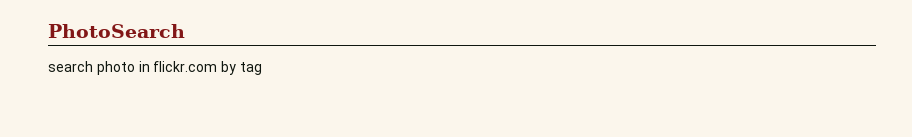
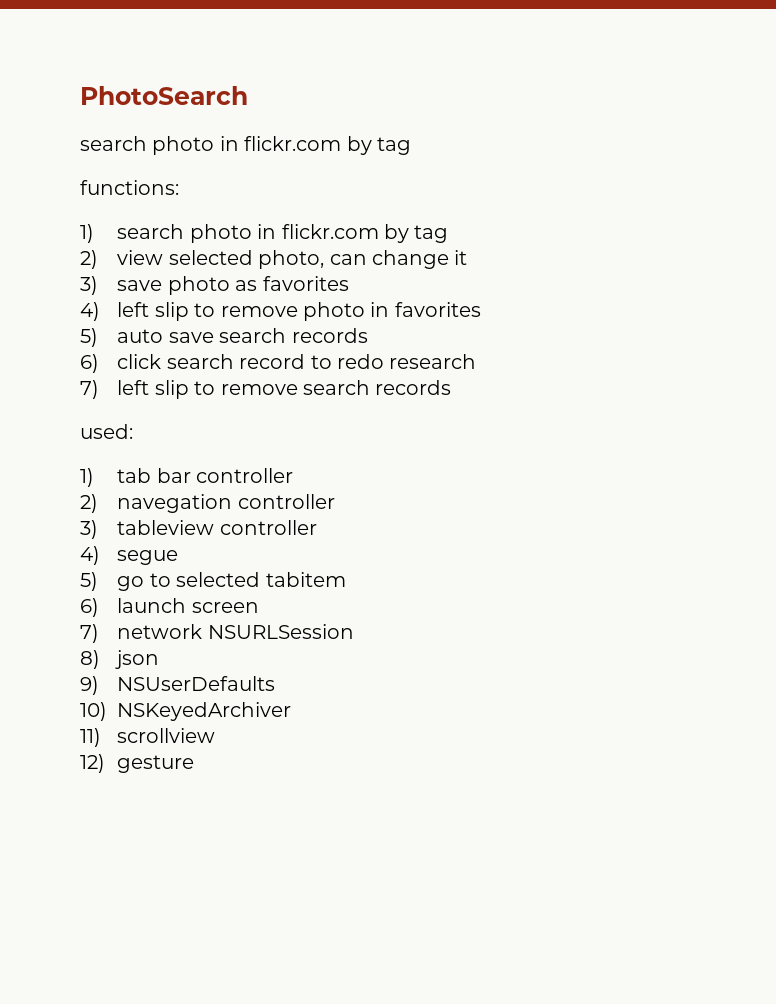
(262, 68) none -> [80,180,179,195] [80,224,449,243] [80,250,468,269] [80,276,349,295] [80,302,481,321] [80,328,368,347] [80,354,477,373] [80,380,452,399] [80,424,133,439] [80,468,294,487] [80,494,335,513] [80,520,317,539] [80,546,179,565] [80,572,346,591] [80,598,259,617] [80,624,354,643] [80,650,160,669] [80,676,276,695] [80,702,292,721] [80,728,216,747] [80,754,195,773] // functions: // 1) search photo in flickr.com by tag // 2) view selected photo, can change it // 3) save photo as favorites // 4) left slip to remove photo in favorites // 5) auto save search records // 6) click search record to redo research // 7) left slip to remove search records // used: // 1) tab bar controller // 2) navegation controller // 3) tableview controller // 4) segue // 5) go to selected tabitem // 6) launch screen // 7) network NSURLSession // 8) json // 9) NSUserDefaults // 10) NSKeyedArchiver // 11) scrollview // 12) gesture

